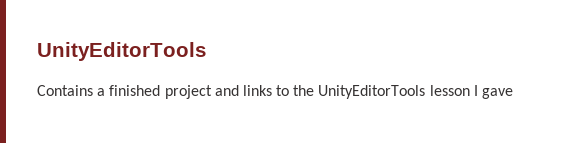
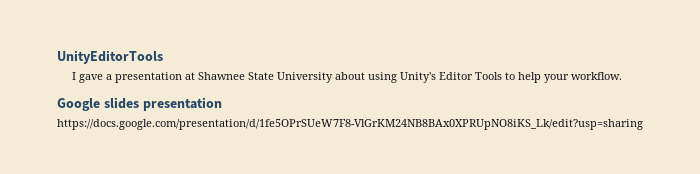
[37,85,514,99] Contains a finished project and links to the UnityEditorTools lesson I gave -> [71,72,622,83] [57,97,222,111] [57,119,643,130] I gave a presentation at Shawnee State University about using Unity's Editor Tools to help your workflow. // Google slides presentation // https://docs.google.com/presentation/d/1fe5OPrSUeW7F8-VlGrKM24NB8BAx0XPRUpNO8iKS_Lk/edit?usp=sharing

